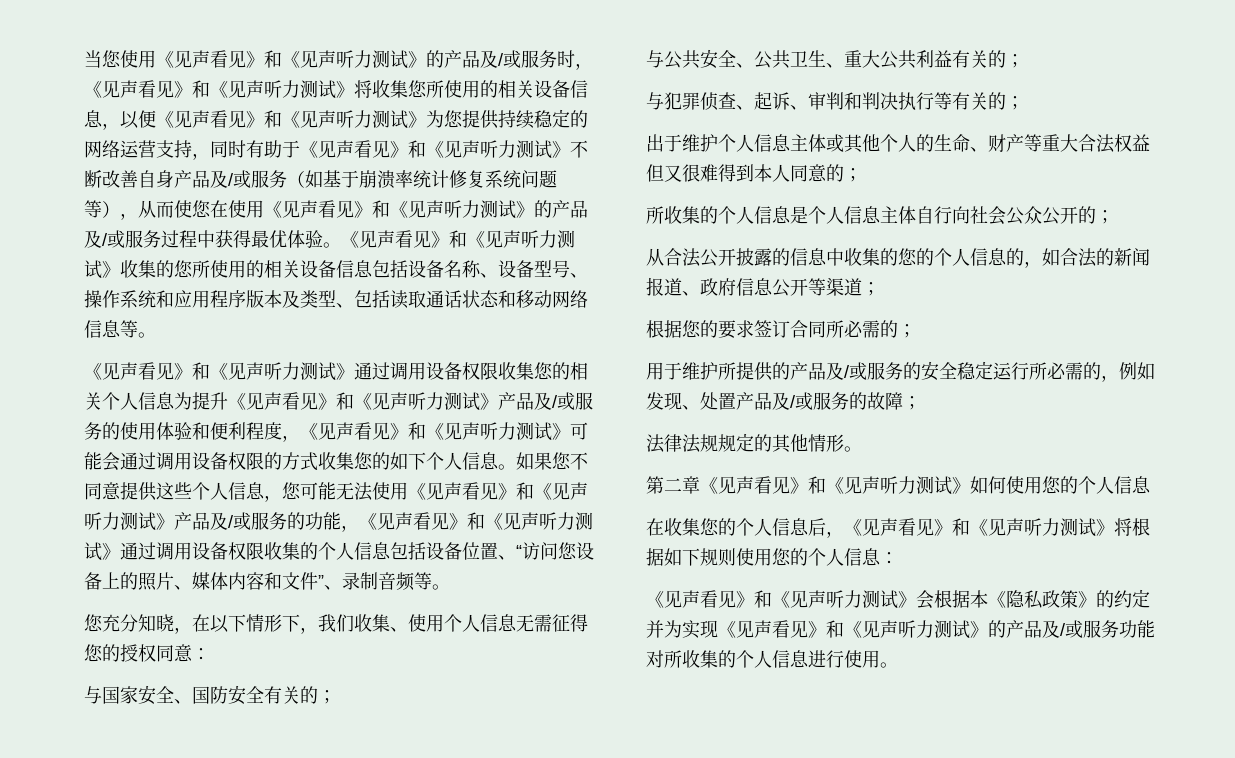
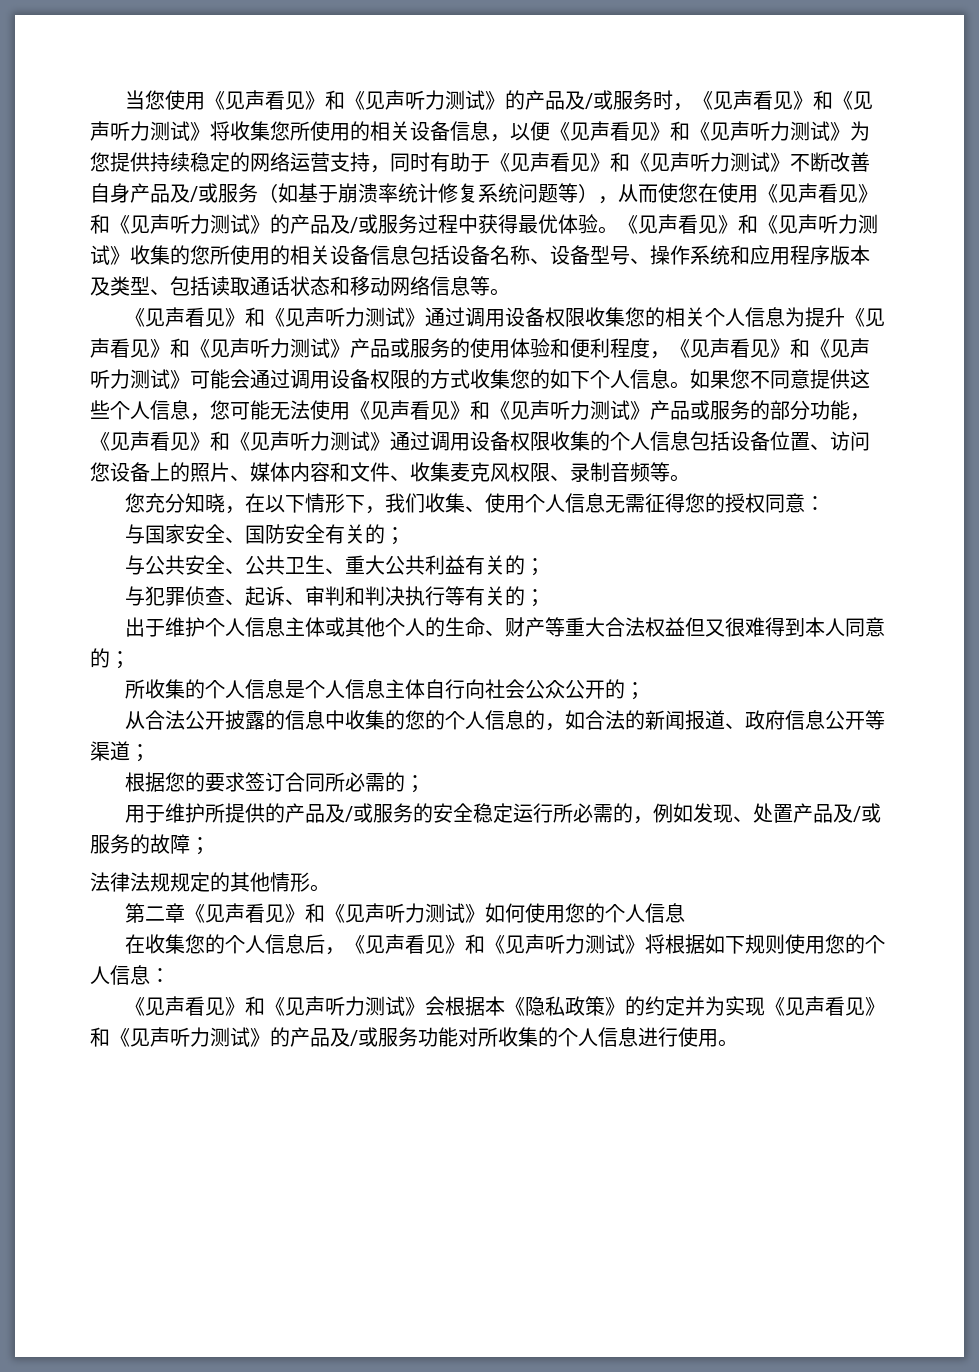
[534,392,557,410] 及/ -> (390, 348) none
[210,512,305,530] 及/或服务的 -> [690,400,810,420] 或服务的部分
[516,545,522,558] “ -> (830, 447) none
[318,575,324,588] ” -> [390,462,550,482] 、收集麦克风权限

